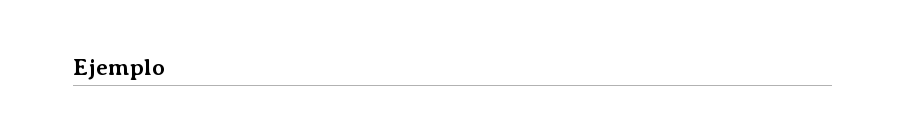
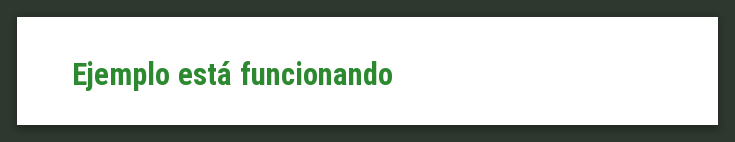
(165, 69) none -> [178,61,394,85] está funcionando

